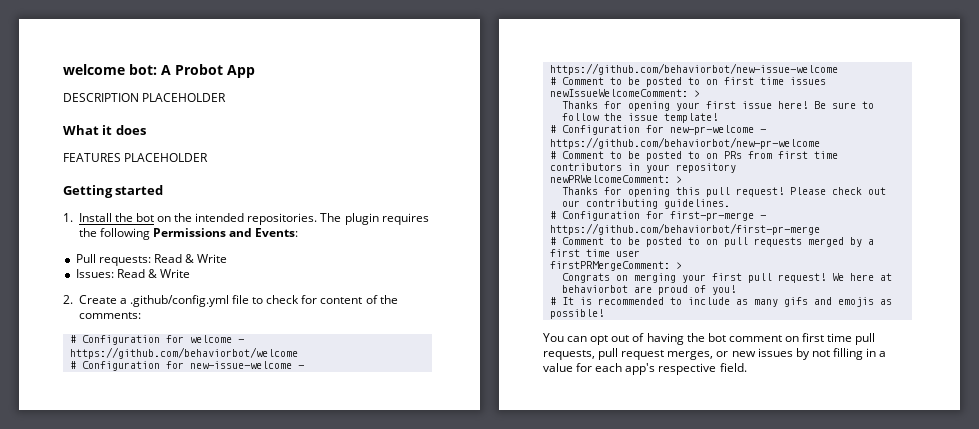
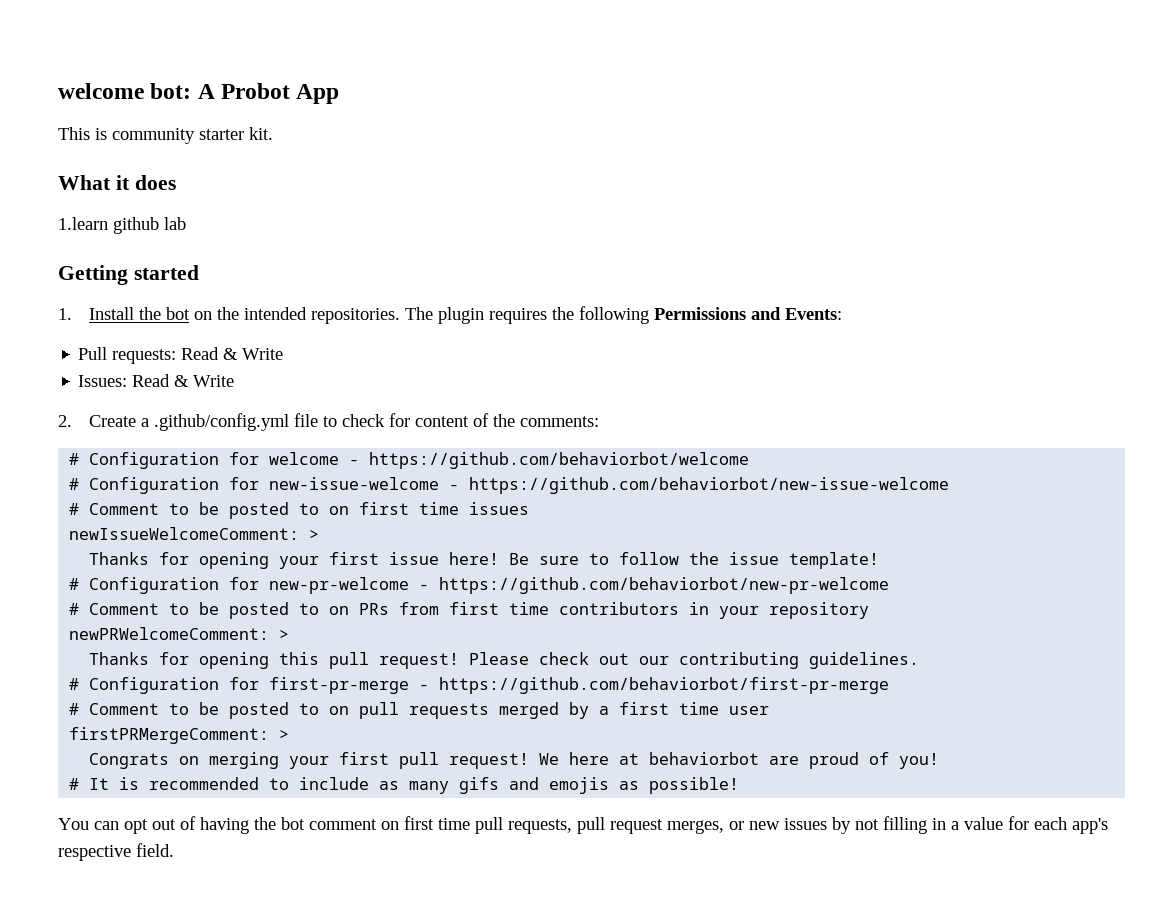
[63,93,227,102] DESCRIPTION PLACEHOLDER -> [58,127,273,144] This is community starter kit.
[63,153,209,162] FEATURES PLACEHOLDER -> [58,217,186,234] 1.learn github lab

